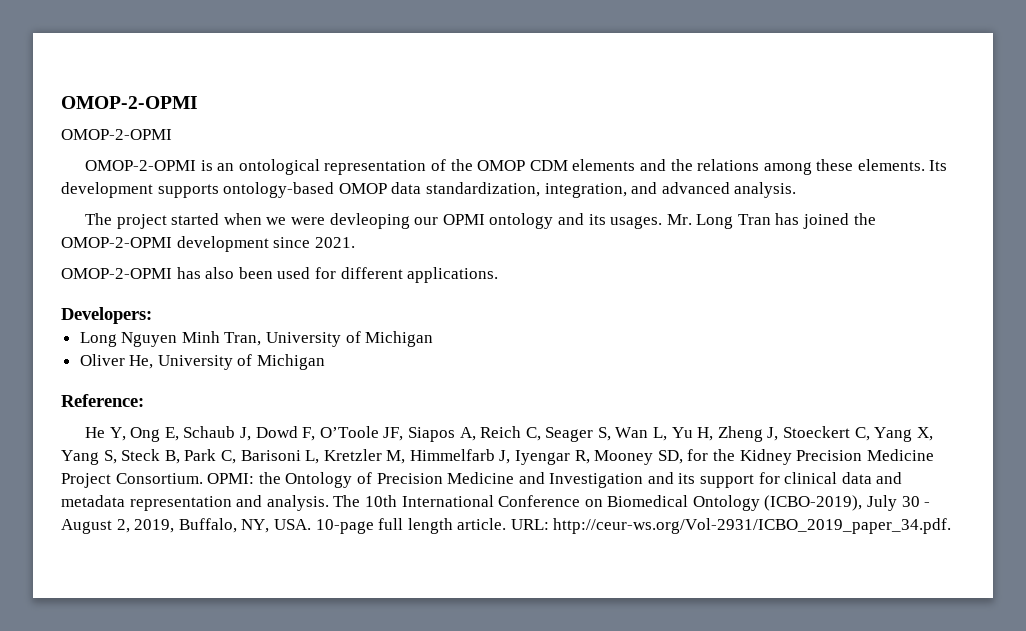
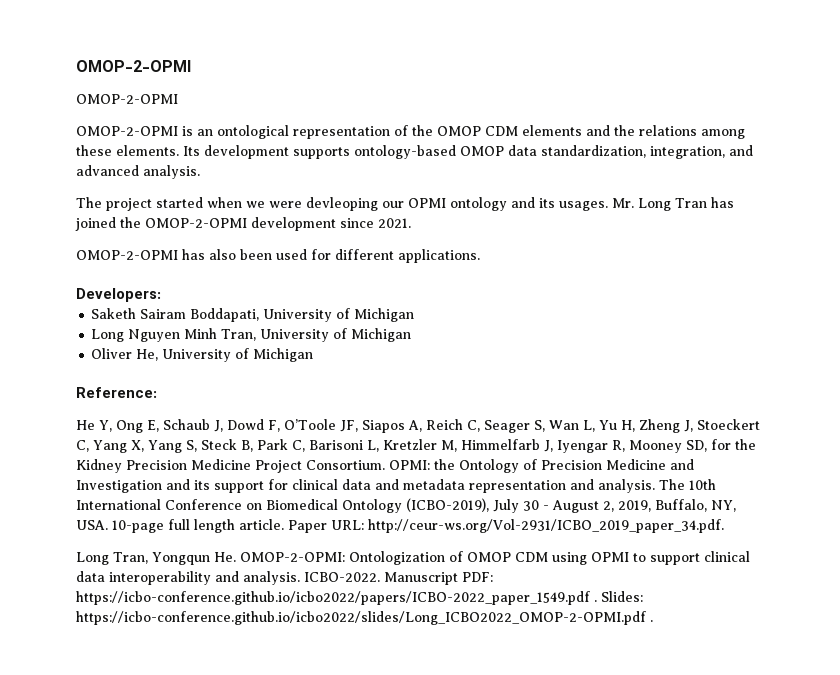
(152, 315) none -> [91,308,415,322] // Saketh Sairam Boddapati, University of Michigan
(507, 524) none -> [288,520,327,533] Paper
(952, 526) none -> [76,551,750,565] [76,571,493,585] [76,591,643,605] [76,611,653,625] // Long Tran, Yongqun He. OMOP-2-OPMI: Ontologization of OMOP CDM using OPMI to support clinical data interoperability and analysis. ICBO-2022. Manuscript PDF: https://icbo-conference.github.io/icbo2022/papers/ICBO-2022_paper_1549.pdf . Slides: https://icbo-conference.github.io/icbo2022/slides/Long_ICBO2022_OMOP-2-OPMI.pdf .

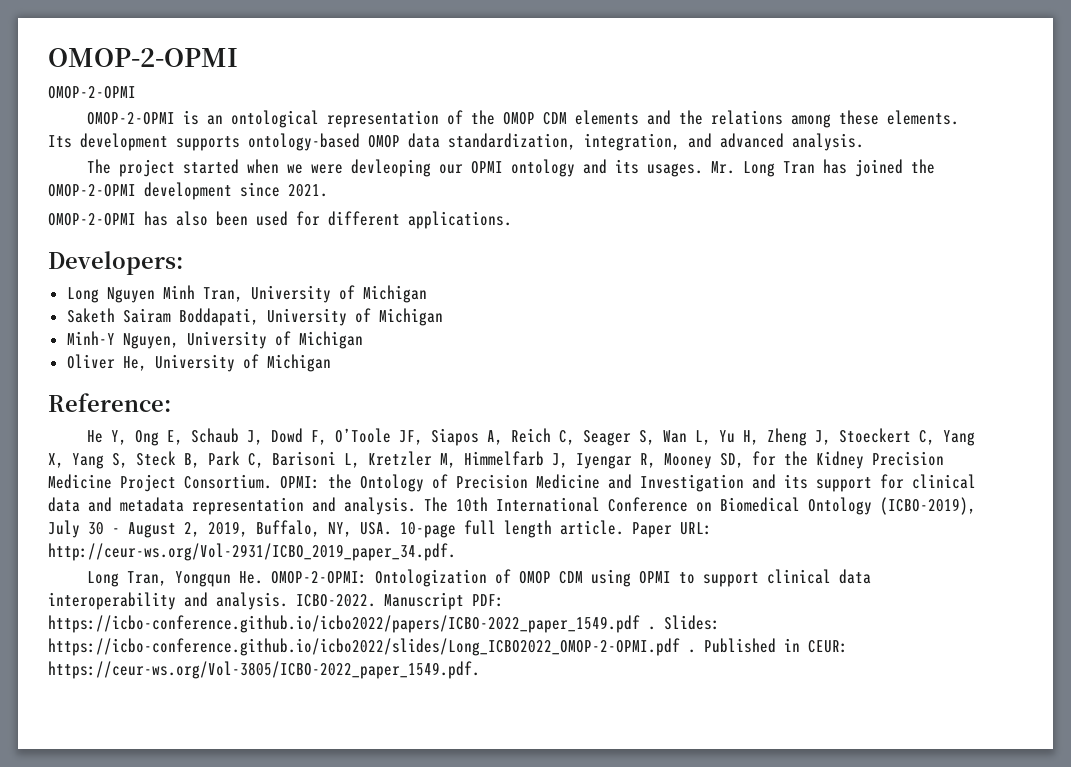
(161, 295) none -> [66,285,427,303] // Long Nguyen Minh Tran, University of Michigan
[91,328,257,342] Long Nguyen Minh Tran, -> [66,331,179,349] Minh-Y Nguyen,
(653, 621) none -> [704,638,848,653] [48,661,480,679] Published in CEUR: https://ceur-ws.org/Vol-3805/ICBO-2022_paper_1549.pdf.

